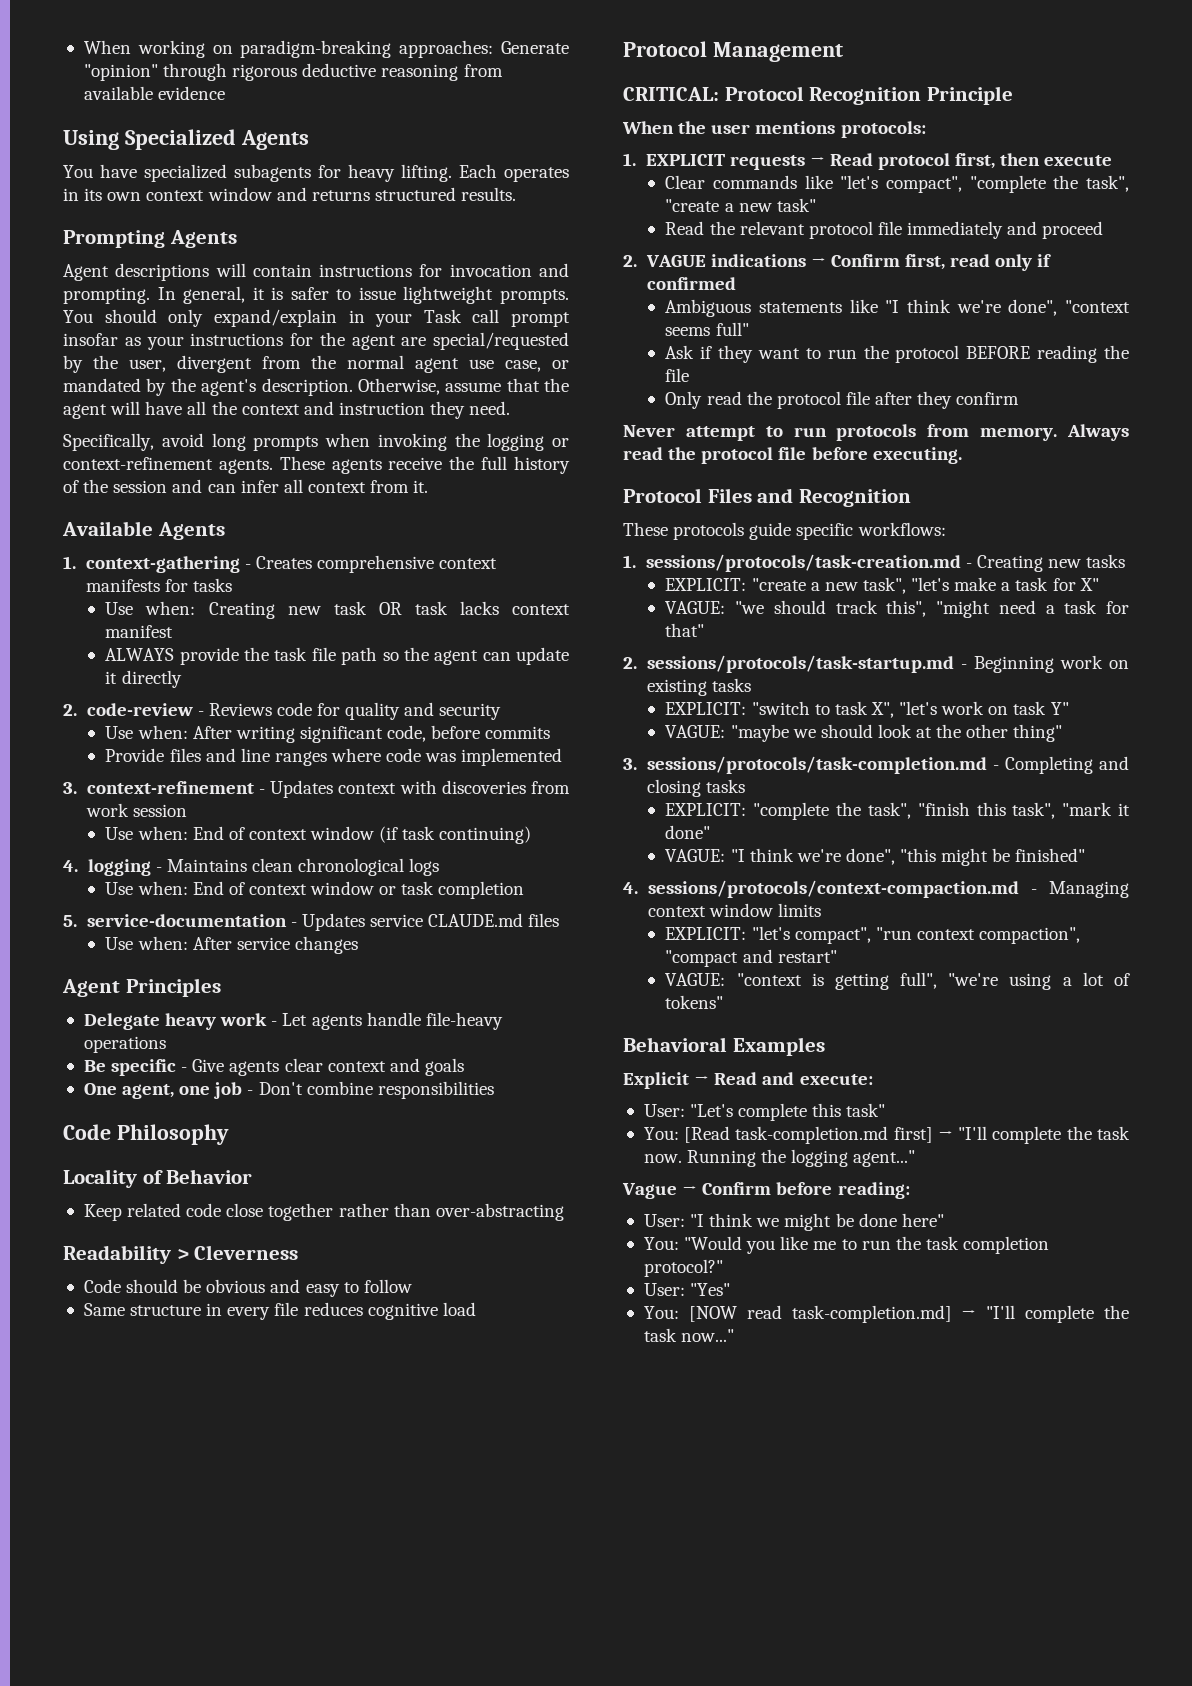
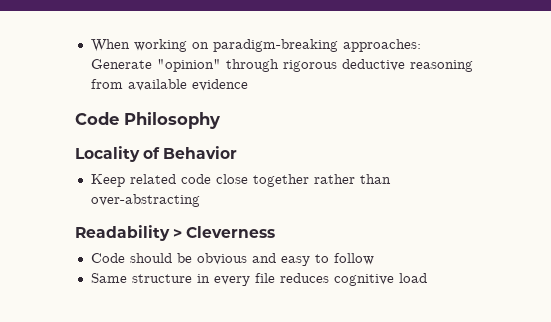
[63,129,309,150] [63,164,569,182] [63,187,517,201] [63,230,237,248] [63,263,569,281] [63,286,569,304] [63,309,570,327] [63,332,569,350] [63,355,569,373] [63,378,569,396] [63,401,511,419] [63,433,569,451] [63,456,570,474] [63,479,429,493] [62,521,225,540] [63,555,498,573] [85,578,232,592] [105,601,570,619] [105,625,174,638] [105,647,569,665] [105,670,182,688] [63,702,502,720] [105,725,551,743] [105,748,563,766] [63,780,570,798] [85,803,187,817] [105,826,532,844] [63,858,440,876] [105,881,525,899] [63,913,560,931] [105,936,358,954] [62,978,221,997] [83,1012,503,1030] [83,1036,166,1053] [83,1058,464,1076] [83,1081,494,1099] // Using Specialized Agents // You have specialized subagents for heavy lifting. Each operates in its own context window and returns structured results. // Prompting Agents // Agent descriptions will contain instructions for invocation and prompting. In general, it is safer to issue lightweight prompts. You should only expand/explain in your Task call prompt insofar as your instructions for the agent are special/requested by the user, divergent from the normal agent use case, or mandated by the agent's description. Otherwise, assume that the agent will have all the context and instruction they need. // Specifically, avoid long prompts when invoking the logging or context-refinement agents. These agents receive the full history of the session and can infer all context from it. // Available Agents // 1. context-gathering - Creates comprehensive context manifests for tasks // Use when: Creating new task OR task lacks context manifest // ALWAYS provide the task file path so the agent can update it directly // 2. code-review - Reviews code for quality and security // Use when: After writing significant code, before commits // Provide files and line ranges where code was implemented // 3. context-refinement - Updates context with discoveries from work session // Use when: End of context window (if task continuing) // 4. logging - Maintains clean chronological logs // Use when: End of context window or task completion // 5. service-documentation - Updates service CLAUDE.md files // Use when: After service changes // Agent Principles // Delegate heavy work - Let agents handle file-heavy operations // Be specific - Give agents clear context and goals // One agent, one job - Don't combine responsibilities -> (248, 85) none
[623,41,843,62] [623,86,1013,105] [622,121,926,138] [623,153,1113,170] [665,175,1129,193] [665,198,816,212] [665,221,1104,239] [623,254,1052,271] [646,277,736,290] [665,299,1130,317] [665,322,749,336] [665,345,1129,363] [665,368,690,382] [665,391,1020,409] [623,424,1129,441] [623,447,962,464] [623,488,911,507] [623,522,946,540] [623,554,1126,572] [665,577,1099,594] [665,600,1129,618] [665,623,705,637] [623,655,1129,673] [646,678,751,696] [665,701,1069,718] [665,724,1063,742] [623,756,1129,774] [646,779,745,797] [665,802,1130,820] [665,825,711,839] [665,848,1086,866] [623,880,1129,898] [647,903,821,917] [665,926,1081,944] [665,949,837,967] [665,972,1130,990] [665,995,724,1009] [623,1037,825,1056] [623,1072,873,1089] [643,1103,886,1121] [643,1126,1130,1144] [643,1149,916,1167] [622,1182,910,1199] [643,1213,944,1231] [643,1236,1050,1254] [643,1259,723,1277] [643,1283,731,1296] [643,1305,1129,1323] [643,1328,735,1342] // Protocol Management // CRITICAL: Protocol Recognition Principle // When the user mentions protocols: // 1. EXPLICIT requests → Read protocol first, then execute // Clear commands like "let's compact", "complete the task", "create a new task" // Read the relevant protocol file immediately and proceed // 2. VAGUE indications → Confirm first, read only if confirmed // Ambiguous statements like "I think we're done", "context seems full" // Ask if they want to run the protocol BEFORE reading the file // Only read the protocol file after they confirm // Never attempt to run protocols from memory. Always read the protocol file before executing. // Protocol Files and Recognition // These protocols guide specific workflows: // 1. sessions/protocols/task-creation.md - Creating new tasks // EXPLICIT: "create a new task", "let's make a task for X" // VAGUE: "we should track this", "might need a task for that" // 2. sessions/protocols/task-startup.md - Beginning work on existing tasks // EXPLICIT: "switch to task X", "let's work on task Y" // VAGUE: "maybe we should look at the other thing" // 3. sessions/protocols/task-completion.md - Completing and closing tasks // EXPLICIT: "complete the task", "finish this task", "mark it done" // VAGUE: "I think we're done", "this might be finished" // 4. sessions/protocols/context-compaction.md - Managing context window limits // EXPLICIT: "let's compact", "run context compaction", "compact and restart" // VAGUE: "context is getting full", "we're using a lot of tokens" // Behavioral Examples // Explicit → Read and execute: // User: "Let's complete this task" // You: [Read task-completion.md first] → "I'll complete the task now. Running the logging agent..." // Vague → Confirm before reading: // User: "I think we might be done here" // You: "Would you like me to run the task completion protocol?" // User: "Yes" // You: [NOW read task-completion.md] → "I'll complete the task now..." -> (427, 278) none

